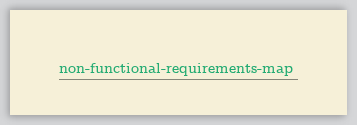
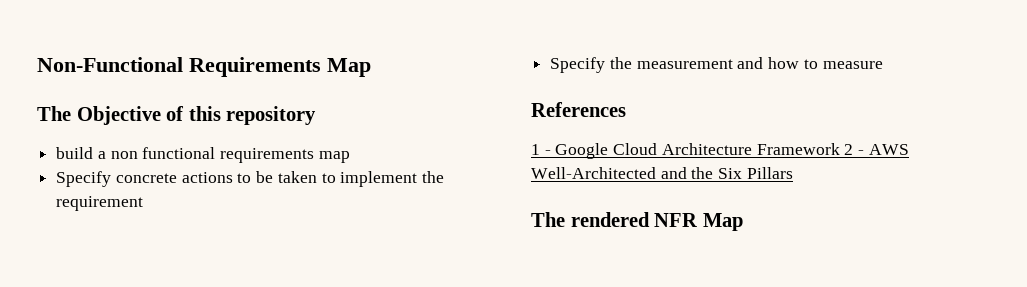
[59,63,293,76] non-functional-requirements-map -> [37,57,371,77] [37,106,317,125] [56,147,350,163] [56,171,445,187] [56,196,144,211] [550,57,883,73] [531,102,626,117] [531,143,909,159] [531,167,793,179] [531,212,743,231] Non-Functional Requirements Map // The Objective of this repository // build a non functional requirements map // Specify concrete actions to be taken to implement the requirement // Specify the measurement and how to measure // References // 1 - Google Cloud Architecture Framework 2 - AWS Well-Architected and the Six Pillars // The rendered NFR Map

